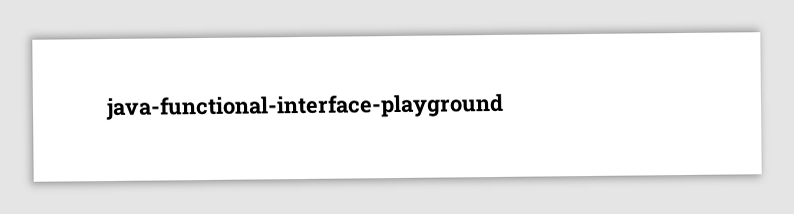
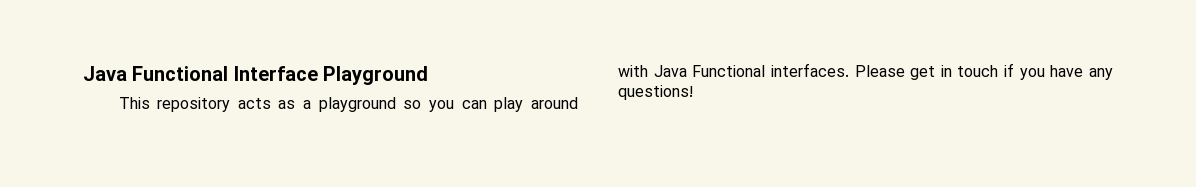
[105,93,504,121] java-functional-interface-playground -> [83,66,429,85] [118,97,578,112] [618,63,1113,80] [618,85,693,100] Java Functional Interface Playground // This repository acts as a playground so you can play around with Java Functional interfaces. Please get in touch if you have any questions!

